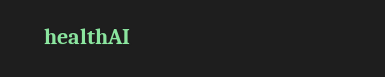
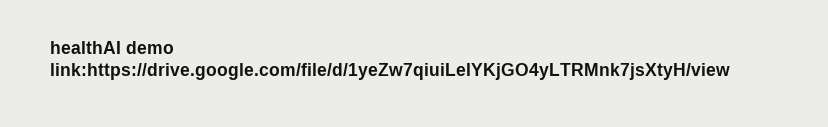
(131, 36) none -> [126,41,174,54] [50,63,730,80] demo link:https://drive.google.com/file/d/1yeZw7qiuiLelYKjGO4yLTRMnk7jsXtyH/view

